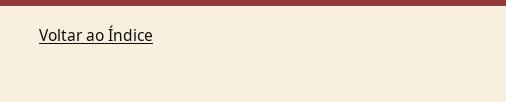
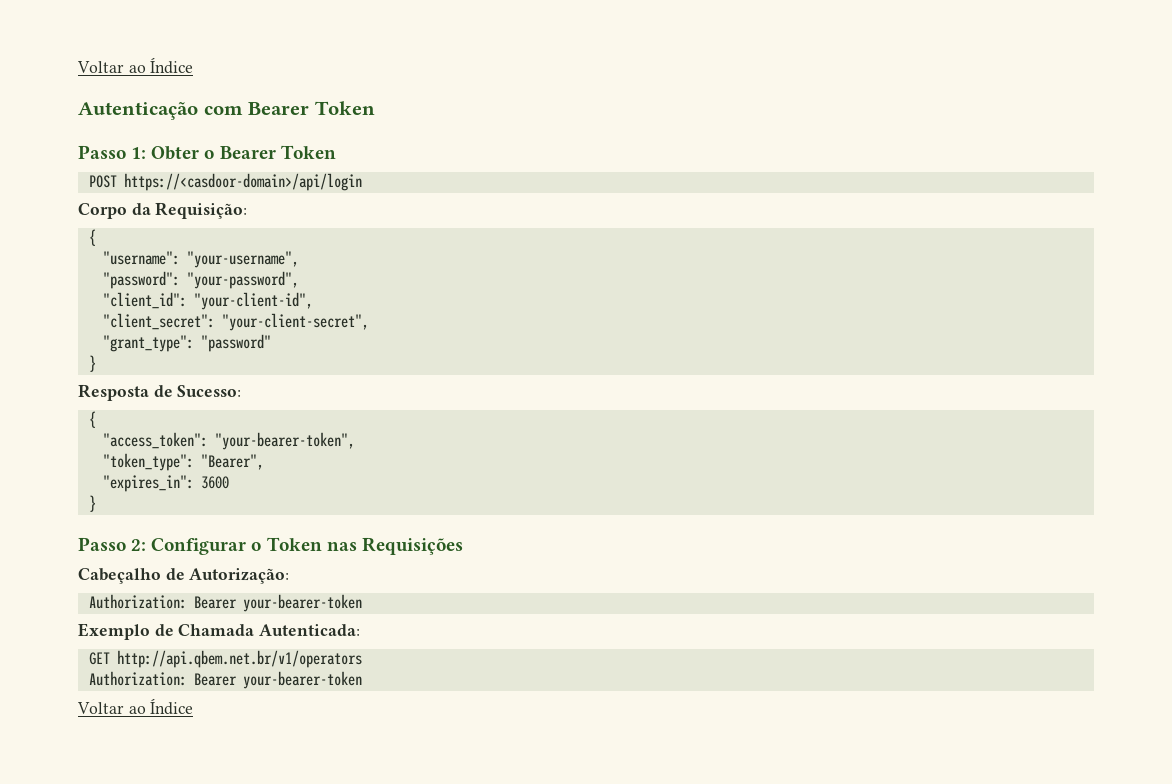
[39,25,154,41] Voltar ao Índice -> [77,57,194,74] [78,101,375,120] [78,145,336,160] [88,173,362,191] [78,202,248,219] [88,229,96,246] [102,251,299,268] [102,271,299,289] [102,292,313,310] [102,313,369,331] [102,334,271,352] [88,355,96,372] [78,384,242,401] [88,411,96,428] [102,432,355,450] [102,453,264,471] [102,475,229,492] [88,495,96,512] [78,537,463,555] [78,568,290,584] [88,594,362,612] [78,623,361,640] [88,650,362,668] [88,671,362,689] [77,698,194,715] Voltar ao Índice // Autenticação com Bearer Token // Passo 1: Obter o Bearer Token // POST https://<casdoor-domain>/api/login // Corpo da Requisição: // { // "username": "your-username", // "password": "your-password", // "client_id": "your-client-id", // "client_secret": "your-client-secret", // "grant_type": "password" // } // Resposta de Sucesso: // { // "access_token": "your-bearer-token", // "token_type": "Bearer", // "expires_in": 3600 // } // Passo 2: Configurar o Token nas Requisições // Cabeçalho de Autorização: // Authorization: Bearer your-bearer-token // Exemplo de Chamada Autenticada: // GET http://api.qbem.net.br/v1/operators // Authorization: Bearer your-bearer-token // Voltar ao Índice

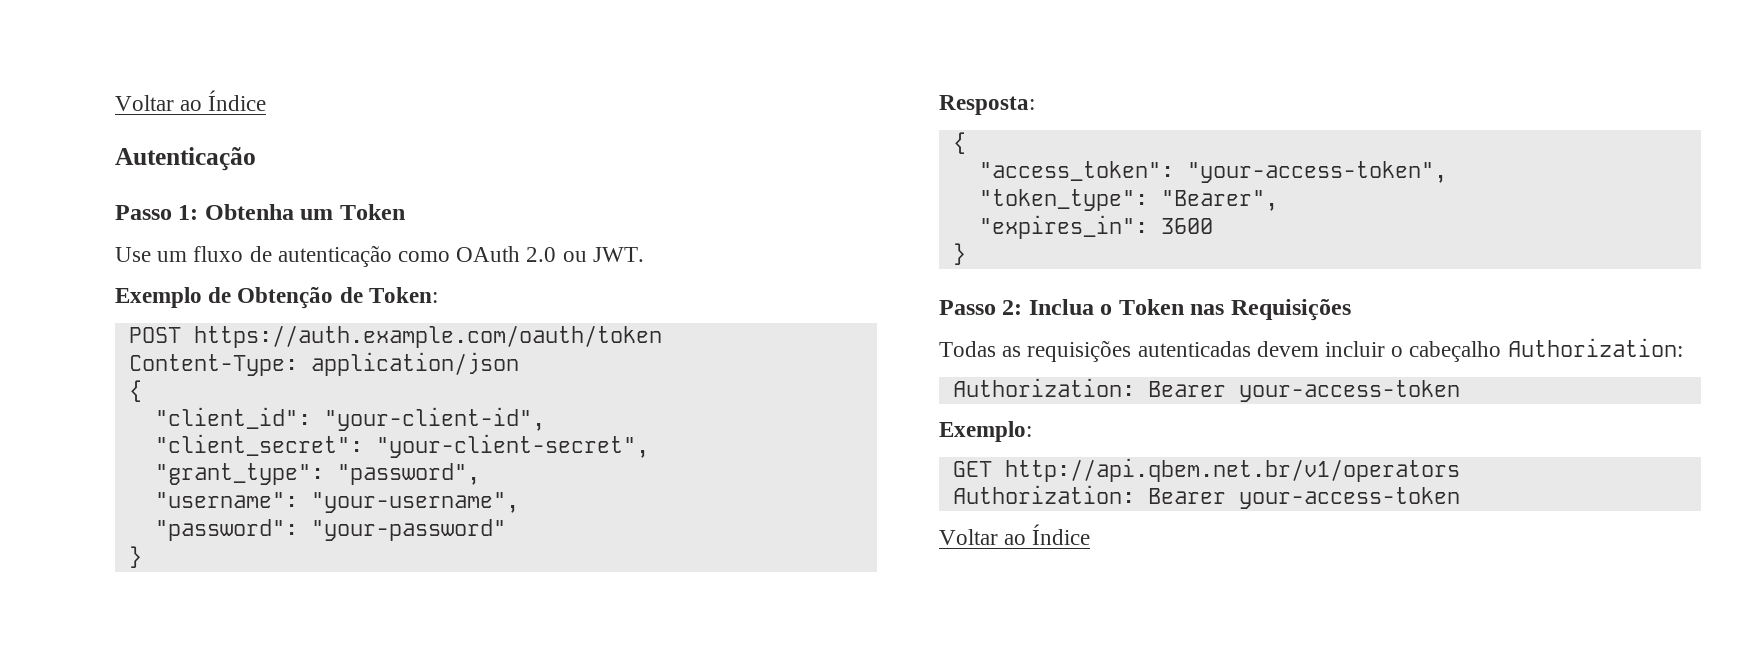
[203,101,375,115] com Bearer Token -> (256, 159) none
[151,145,336,160] [88,173,362,191] [78,202,248,219] [88,229,96,246] [102,251,299,268] [102,271,299,289] Obter o Bearer Token // POST https://<casdoor-domain>/api/login // Corpo da Requisição: // { // "username": "your-username", // "password": "your-password", -> [204,204,405,220] [115,245,644,267] [115,287,438,309] [128,325,662,348] [128,352,519,376] [128,380,142,402] Obtenha um Token // Use um fluxo de autenticação como OAuth 2.0 ou JWT. // Exemplo de Obtenção de Token: // POST https://auth.example.com/oauth/token // Content-Type: application/json // {
[200,334,271,352] [88,355,96,372] [78,384,242,401] "password" // } // Resposta de Sucesso: -> [336,463,480,485] [154,492,519,513] [154,519,506,541] [128,546,142,568] [939,95,1035,115] "password", // "username": "your-username", // "password": "your-password" // } // Resposta:
[214,432,355,450] "your-bearer-token", -> [1186,161,1447,183] "your-access-token",
[151,538,247,555] Configurar -> [1028,299,1094,315] Inclua
[78,568,290,584] [88,594,362,612] [78,623,361,640] Cabeçalho de Autorização: // Authorization: Bearer your-bearer-token // Exemplo de Chamada Autenticada: -> [939,338,1683,362] [952,378,1460,402] [939,421,1032,442] Todas as requisições autenticadas devem incluir o cabeçalho Authorization: // Authorization: Bearer your-access-token // Exemplo:
[242,671,362,689] your-bearer-token -> [1238,487,1460,509] your-access-token

